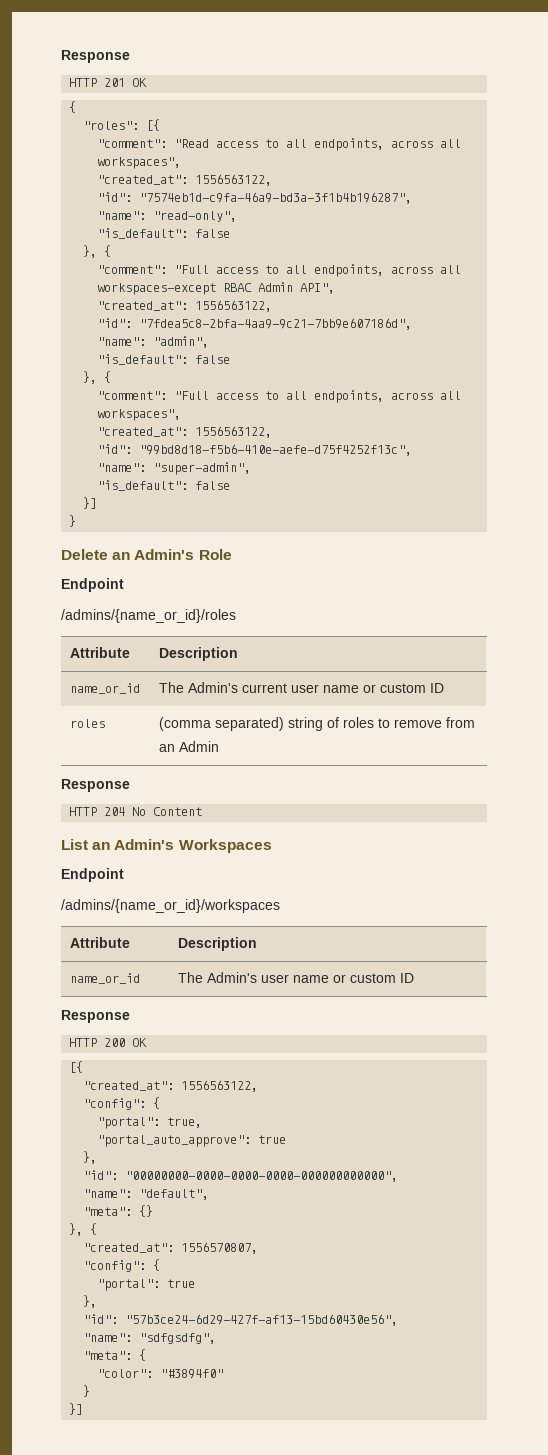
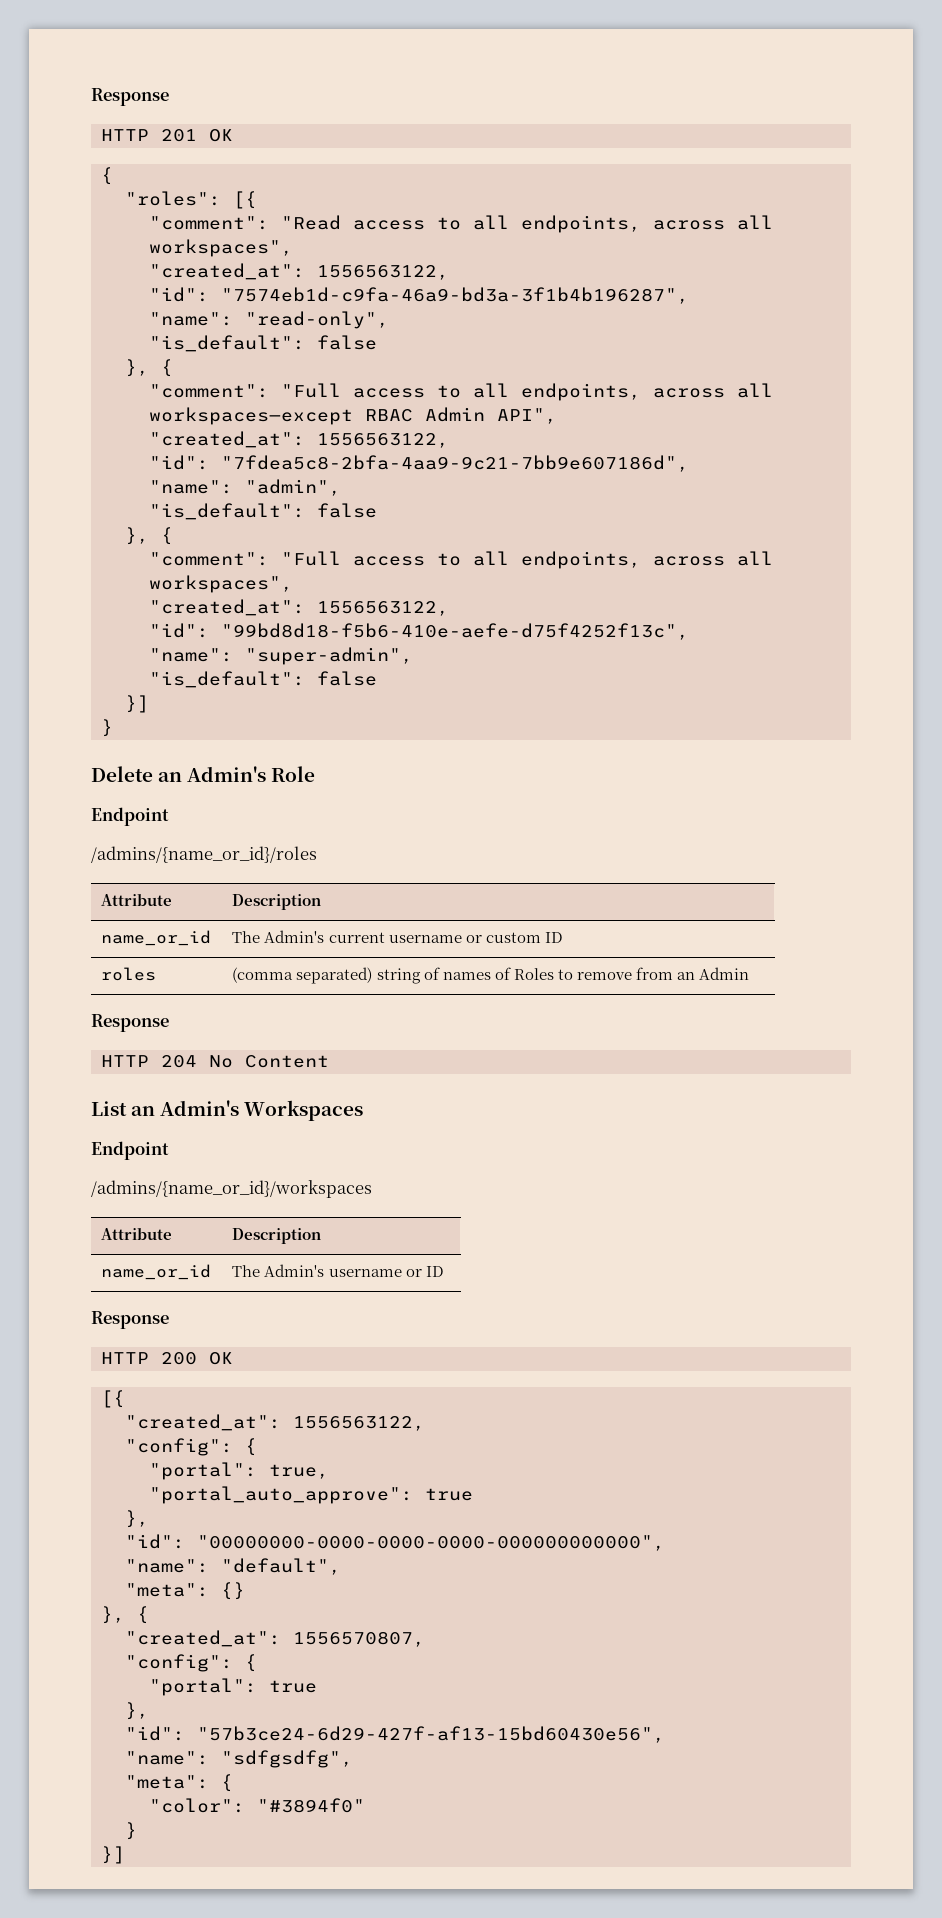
[291,684,360,693] user name -> [388,935,462,943] username
[343,717,375,728] roles -> [442,967,554,980] names of Roles
[261,973,397,983] user name or custom -> [328,1269,422,1277] username or

